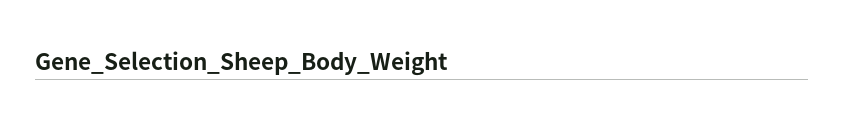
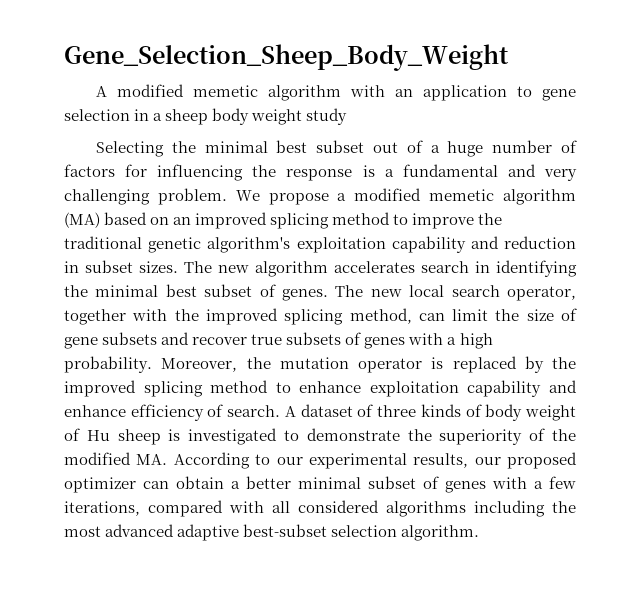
(448, 63) none -> [95,84,576,101] [64,108,348,125] [95,140,578,157] [64,164,577,181] [64,188,577,205] [64,212,503,229] [64,236,576,253] [64,260,577,277] [64,284,576,301] [64,308,578,325] [64,332,493,349] [64,356,576,373] [64,380,577,397] [64,404,577,421] [64,428,576,445] [64,452,577,469] [64,476,576,493] [64,500,576,517] [64,524,480,541] // A modified memetic algorithm with an application to gene selection in a sheep body weight study // Selecting the minimal best subset out of a huge number of factors for influencing the response is a fundamental and very challenging problem. We propose a modified memetic algorithm (MA) based on an improved splicing method to improve the traditional genetic algorithm's exploitation capability and reduction in subset sizes. The new algorithm accelerates search in identifying the minimal best subset of genes. The new local search operator, together with the improved splicing method, can limit the size of gene subsets and recover true subsets of genes with a high probability. Moreover, the mutation operator is replaced by the improved splicing method to enhance exploitation capability and enhance efficiency of search. A dataset of three kinds of body weight of Hu sheep is investigated to demonstrate the superiority of the modified MA. According to our experimental results, our proposed optimizer can obtain a better minimal subset of genes with a few iterations, compared with all considered algorithms including the most advanced adaptive best-subset selection algorithm.

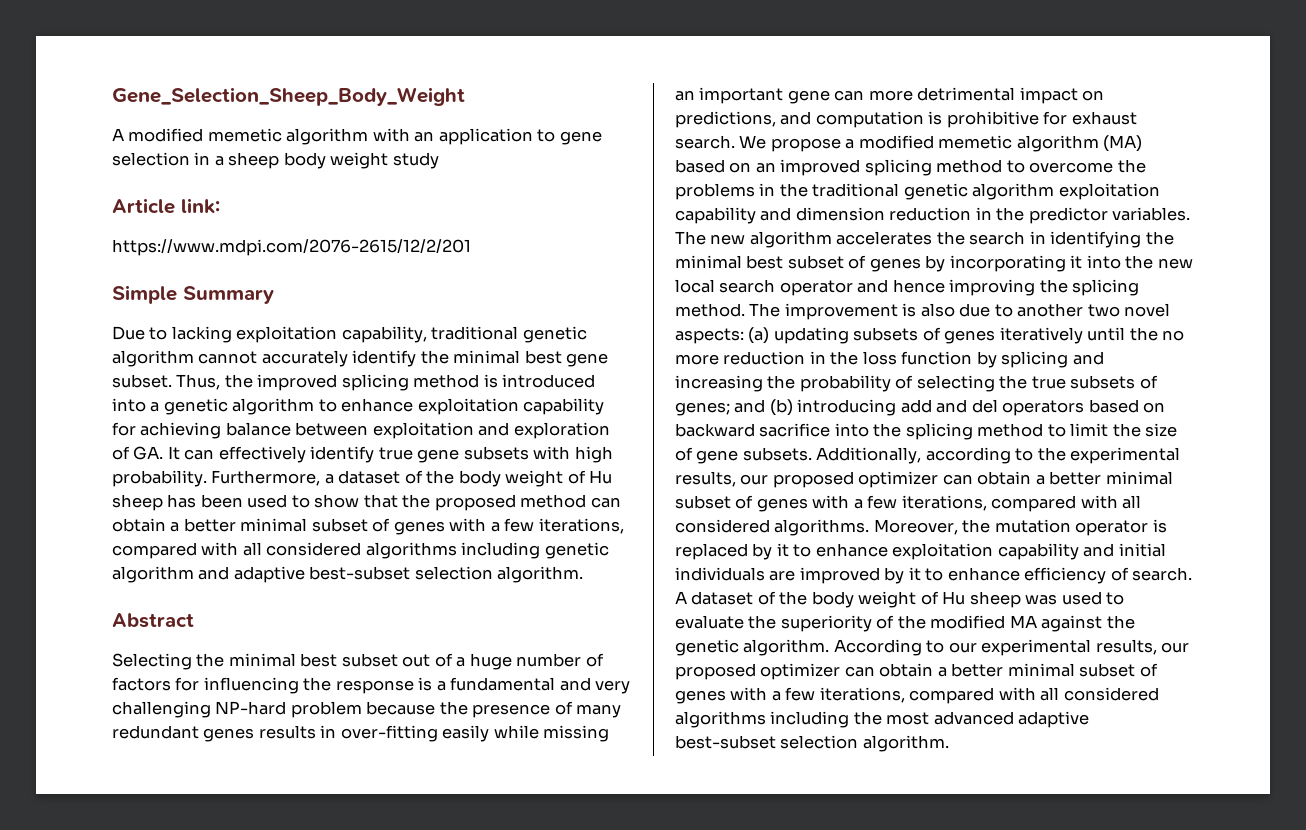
(348, 116) none -> [112,198,220,214] [112,239,471,256] [112,285,274,304] [112,326,587,343] [112,350,609,367] [112,374,596,391] [112,398,605,415] [112,422,610,439] [112,446,613,463] [112,470,613,487] [112,494,621,511] [112,518,624,535] [112,542,609,559] [112,566,584,583] [112,613,194,628] // Article link: // https://www.mdpi.com/2076-2615/12/2/201 // Simple Summary // Due to lacking exploitation capability, traditional genetic algorithm cannot accurately identify the minimal best gene subset. Thus, the improved splicing method is introduced into a genetic algorithm to enhance exploitation capability for achieving balance between exploitation and exploration of GA. It can effectively identify true gene subsets with high probability. Furthermore, a dataset of the body weight of Hu sheep has been used to show that the proposed method can obtain a better minimal subset of genes with a few iterations, compared with all considered algorithms including genetic algorithm and adaptive best-subset selection algorithm. // Abstract
[157,188,227,205] problem. -> [215,701,622,718] [112,725,610,742] [675,87,1105,104] [675,111,1137,128] [675,135,735,149] NP-hard problem because the presence of many redundant genes results in over-fitting easily while missing an important gene can more detrimental impact on predictions, and computation is prohibitive for exhaust search.
[412,213,475,229] improve -> [1029,159,1146,173] [675,183,776,200] overcome the problems in
[207,236,576,253] [64,260,178,273] algorithm's exploitation capability and reduction in subset sizes. -> [972,183,1160,200] [675,207,1191,224] algorithm exploitation capability and dimension reduction in the predictor variables.
(415, 267) none -> [936,231,965,245] the
[282,285,576,301] [64,308,445,325] genes. The new local search operator, together with the improved splicing method, can -> [869,255,1193,272] [675,279,1140,296] [675,303,1171,320] [675,327,1185,344] [675,351,1104,368] [675,375,1158,392] [675,399,1166,416] [675,423,1066,440] genes by incorporating it into the new local search operator and hence improving the splicing method. The improvement is also due to another two novel aspects: (a) updating subsets of genes iteratively until the no more reduction in the loss function by splicing and increasing the probability of selecting the true subsets of genes; and (b) introducing add and del operators based on backward sacrifice into the splicing method to
[102,332,493,349] [64,356,152,373] subsets and recover true subsets of genes with a high probability. -> [742,447,1181,464] [675,471,1173,488] [675,495,1142,512] [675,519,870,536] subsets. Additionally, according to the experimental results, our proposed optimizer can obtain a better minimal subset of genes with a few iterations, compared with all considered algorithms.
[552,357,576,369] [64,380,269,397] the improved splicing method -> [776,543,789,557] it
(577, 386) none -> [1118,543,1166,557] [675,567,944,584] initial individuals are improved by it to
[377,404,577,421] [64,428,400,445] three kinds of body weight of Hu sheep is investigated to demonstrate -> [779,591,1125,608] [675,615,744,629] the body weight of Hu sheep was used to evaluate
[136,454,168,465] MA. -> [1009,615,1135,632] [675,639,830,656] MA against the genetic algorithm.

